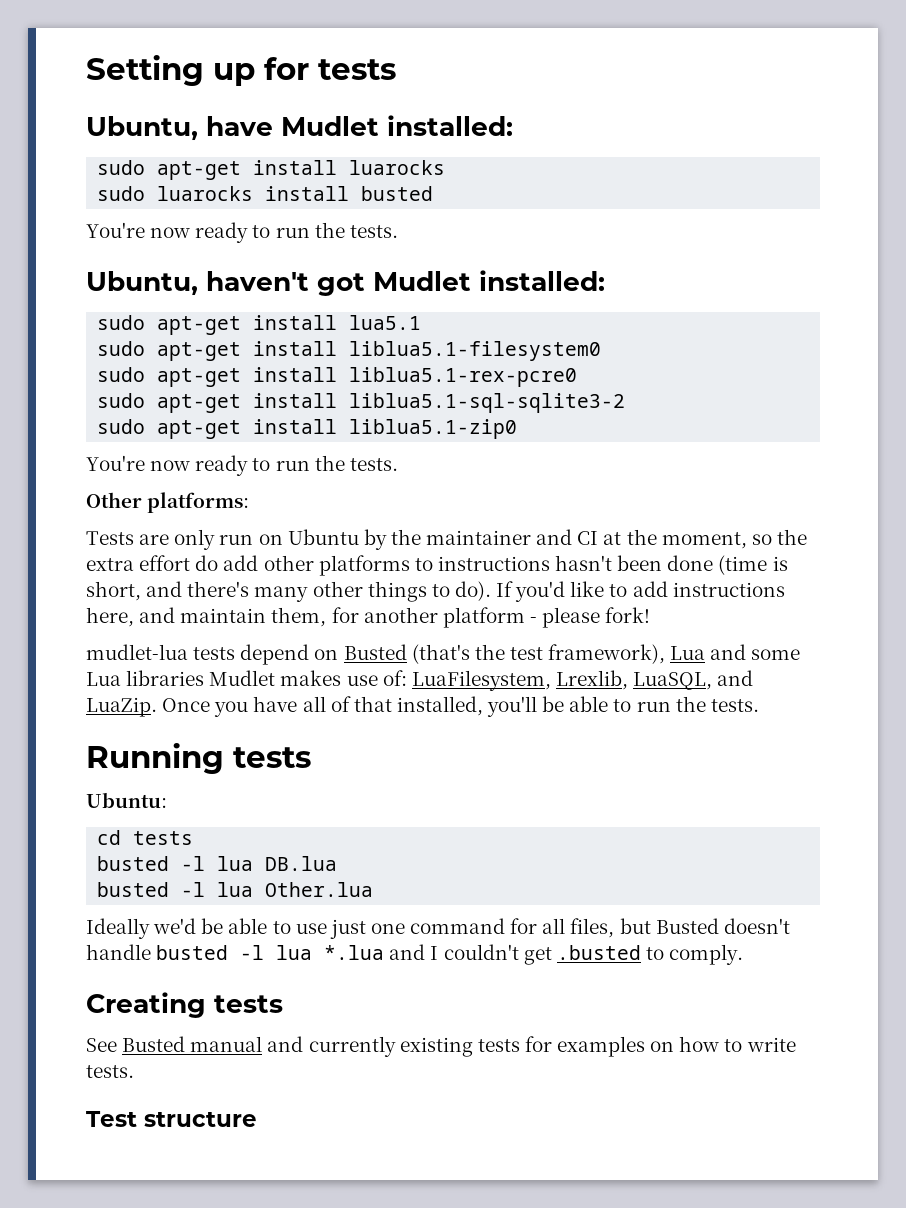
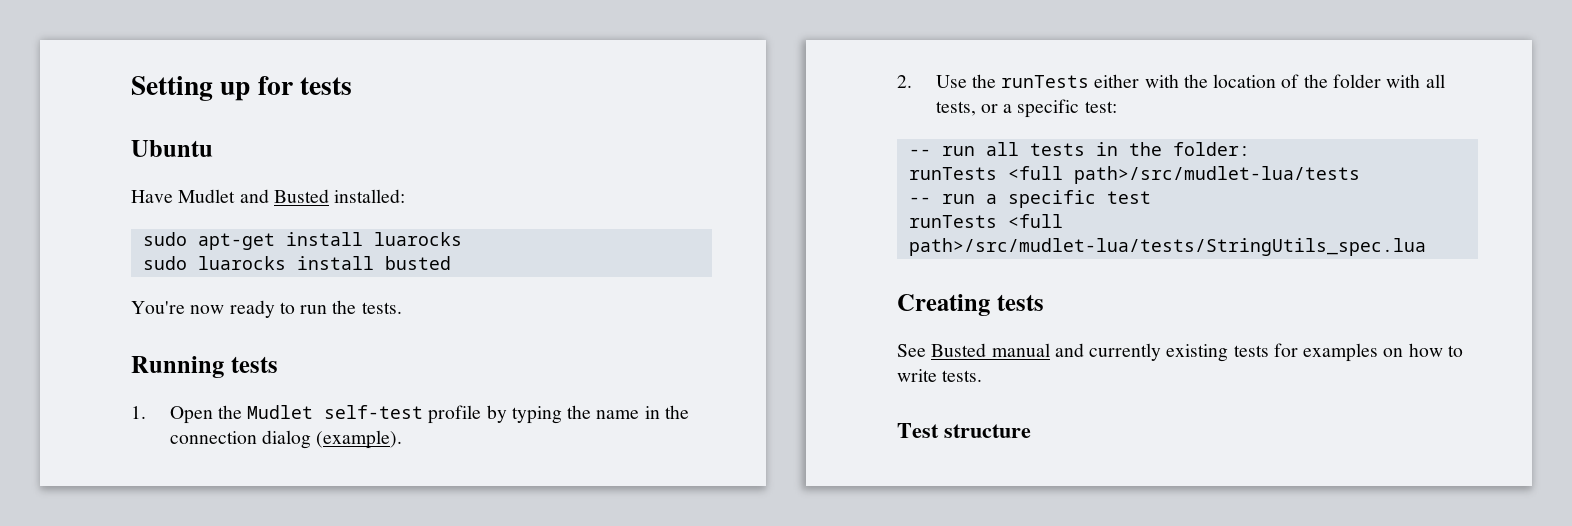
[86,116,379,141] Ubuntu, have Mudlet -> [131,140,213,157] [131,189,329,203] Ubuntu // Have Mudlet and Busted
[86,270,605,296] [97,315,422,335] [97,341,602,361] [97,367,578,387] [97,393,626,413] [97,419,518,439] [86,455,398,476] [86,492,250,513] [86,529,807,550] [86,555,788,576] [86,581,785,602] [86,607,651,628] [86,644,801,665] [86,670,754,691] [86,696,759,717] [86,743,311,774] [86,792,167,808] [97,830,194,845] [97,856,338,871] [97,882,374,897] [86,918,790,939] [86,944,744,965] Ubuntu, haven't got Mudlet installed: // sudo apt-get install lua5.1 // sudo apt-get install liblua5.1-filesystem0 // sudo apt-get install liblua5.1-rex-pcre0 // sudo apt-get install liblua5.1-sql-sqlite3-2 // sudo apt-get install liblua5.1-zip0 // You're now ready to run the tests. // Other platforms: // Tests are only run on Ubuntu by the maintainer and CI at the moment, so the extra effort do add other platforms to instructions hasn't been done (time is short, and there's many other things to do). If you'd like to add instructions here, and maintain them, for another platform - please fork! // mudlet-lua tests depend on Busted (that's the test framework), Lua and some Lua libraries Mudlet makes use of: LuaFilesystem, Lrexlib, LuaSQL, and LuaZip. Once you have all of that installed, you'll be able to run the tests. // Running tests // Ubuntu: // cd tests // busted -l lua DB.lua // busted -l lua Other.lua // Ideally we'd be able to use just one command for all files, but Busted doesn't handle busted -l lua *.lua and I couldn't get .busted to comply. -> [131,356,278,378] [131,405,689,424] [169,430,403,449] [897,74,1445,88] [935,99,1117,118] [908,142,1250,156] [908,166,1360,184] [908,190,1151,208] [908,214,1063,228] [908,238,1426,256] Running tests // 1. Open the Mudlet self-test profile by typing the name in the connection dialog (example). // 2. Use the runTests either with the location of the folder with all tests, or a specific test: // -- run all tests in the folder: // runTests <full path>/src/mudlet-lua/tests // -- run a specific test // runTests <full path>/src/mudlet-lua/tests/StringUtils_spec.lua

